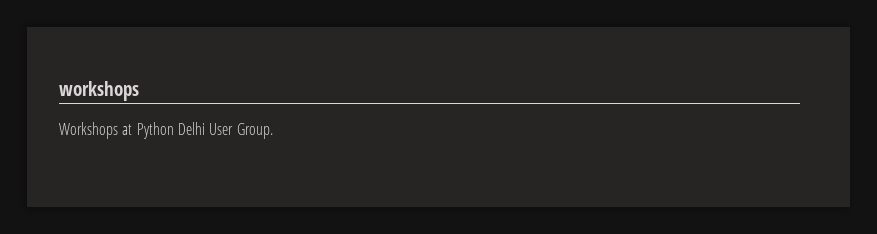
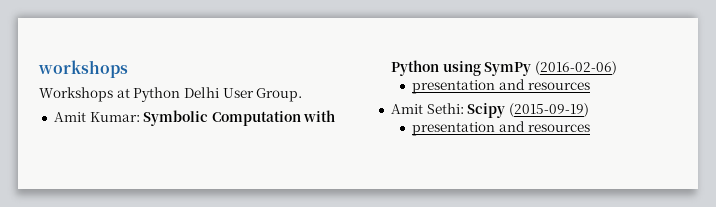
(273, 131) none -> [53,110,336,126] [390,60,617,76] [412,79,590,94] [390,103,589,118] [412,121,590,136] // Amit Kumar: Symbolic Computation with Python using SymPy (2016-02-06) // presentation and resources // Amit Sethi: Scipy (2015-09-19) // presentation and resources

